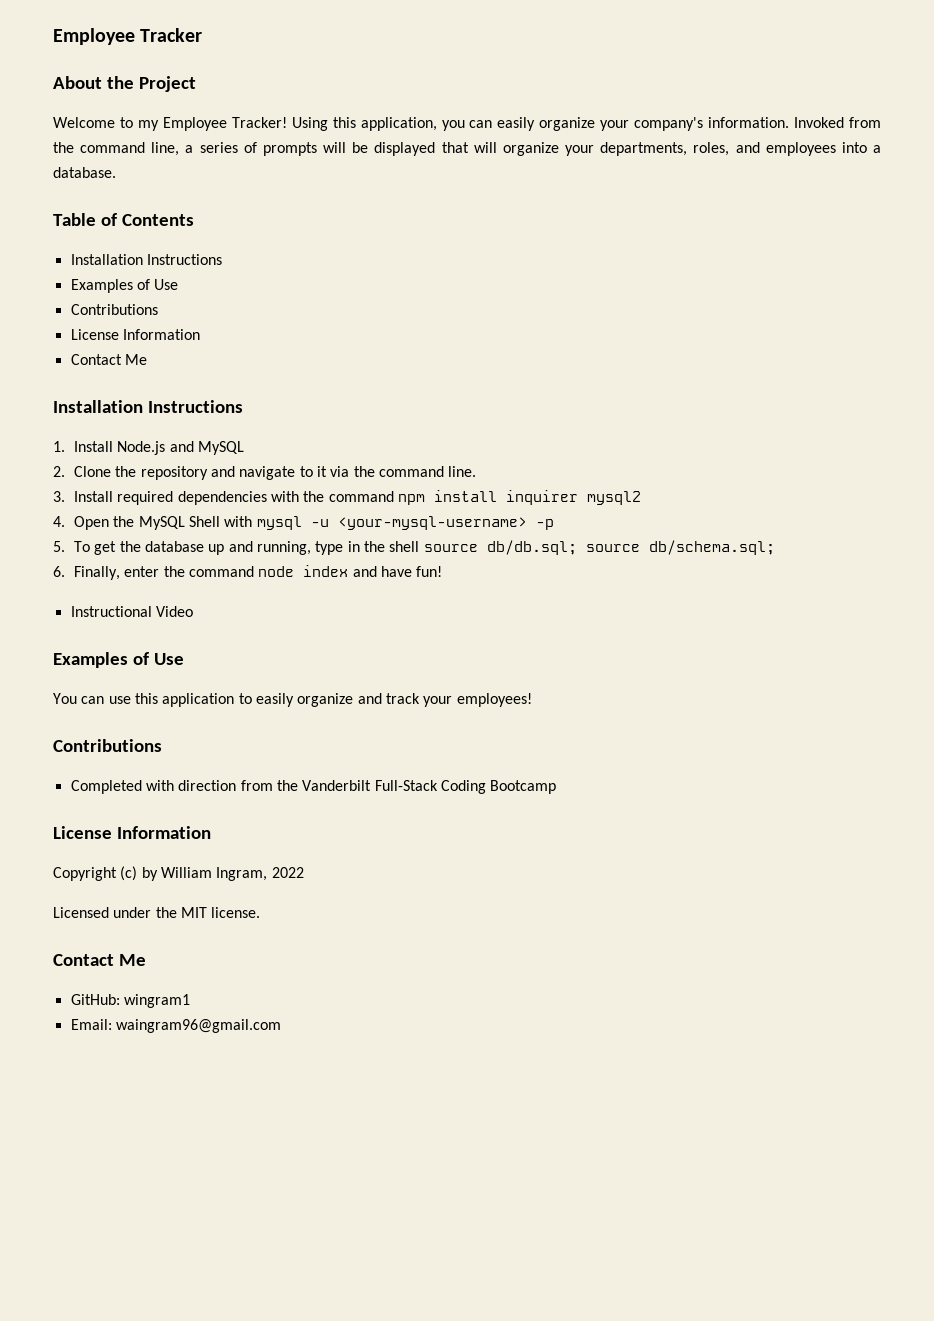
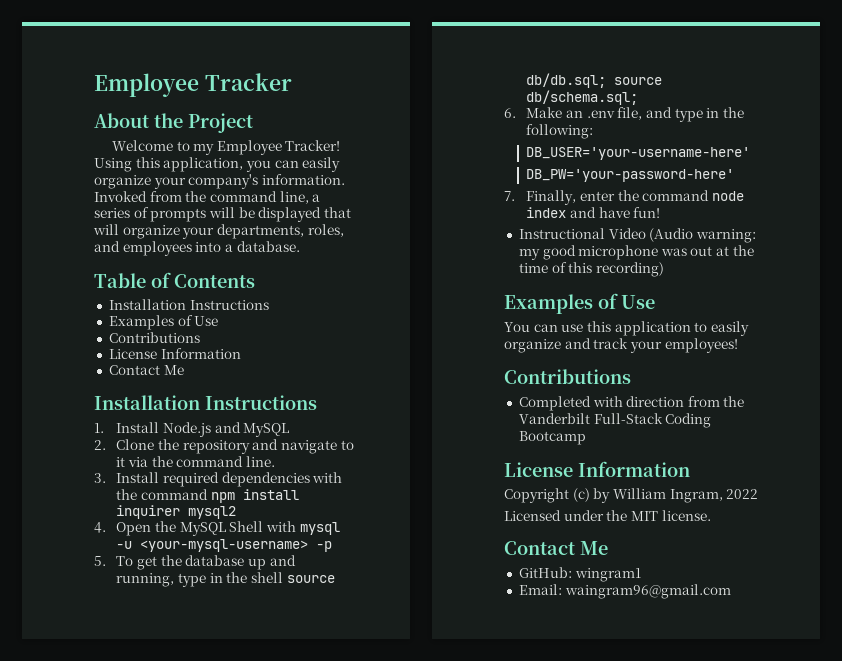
(65, 571) none -> [526,107,744,122] [526,124,594,139] [526,147,751,160] [526,169,735,182] [504,191,515,201] Make an .env file, and type in the following: // DB_USER='your-username-here' // DB_PW='your-password-here' // 7.
(193, 611) none -> [649,228,756,243] [518,245,754,260] [518,262,664,277] (Audio warning: my good microphone was out at the time of this recording)

